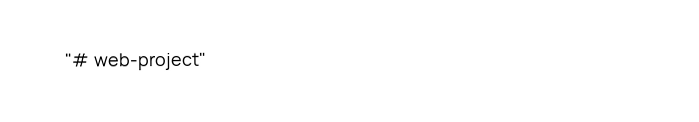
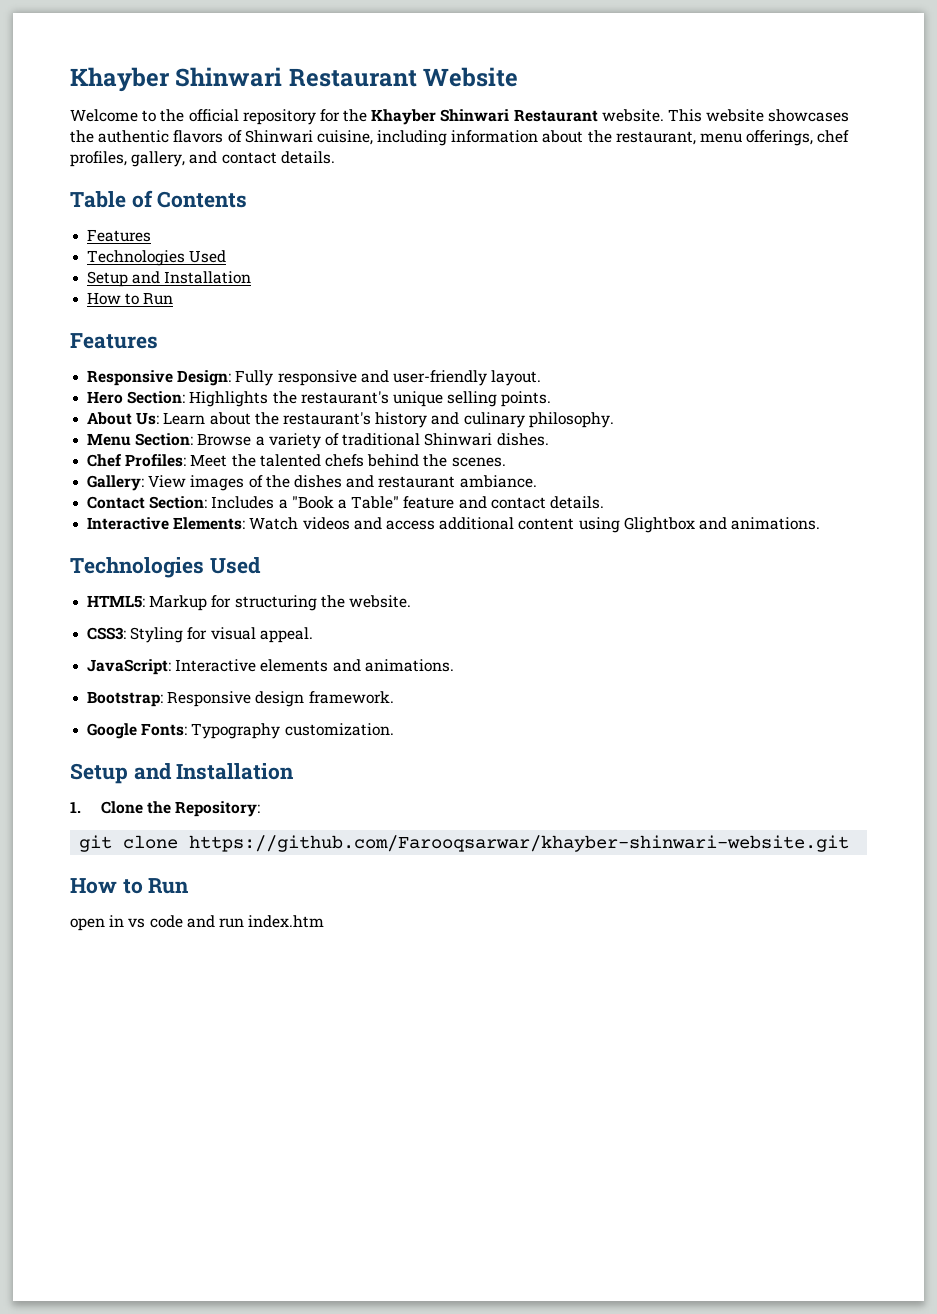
[64,52,207,71] "# web-project" -> [70,67,519,92] [70,109,850,125] [70,130,850,146] [70,151,335,167] [70,190,248,208] [87,229,152,242] [87,250,227,266] [87,271,252,287] [87,292,174,305] [70,333,158,349] [87,370,542,386] [87,391,552,407] [87,412,614,428] [87,433,549,449] [87,454,506,467] [87,475,537,491] [87,496,604,509] [87,517,821,533] [70,557,261,578] [87,595,411,611] [87,627,313,643] [87,659,454,675] [87,691,394,707] [87,723,394,739] [70,763,295,784] [70,801,261,817] [79,835,850,852] [70,878,190,894] [70,915,325,931] Khayber Shinwari Restaurant Website // Welcome to the official repository for the Khayber Shinwari Restaurant website. This website showcases the authentic flavors of Shinwari cuisine, including information about the restaurant, menu offerings, chef profiles, gallery, and contact details. // Table of Contents // Features // Technologies Used // Setup and Installation // How to Run // Features // Responsive Design: Fully responsive and user-friendly layout. // Hero Section: Highlights the restaurant's unique selling points. // About Us: Learn about the restaurant's history and culinary philosophy. // Menu Section: Browse a variety of traditional Shinwari dishes. // Chef Profiles: Meet the talented chefs behind the scenes. // Gallery: View images of the dishes and restaurant ambiance. // Contact Section: Includes a "Book a Table" feature and contact details. // Interactive Elements: Watch videos and access additional content using Glightbox and animations. // Technologies Used // HTML5: Markup for structuring the website. // CSS3: Styling for visual appeal. // JavaScript: Interactive elements and animations. // Bootstrap: Responsive design framework. // Google Fonts: Typography customization. // Setup and Installation // 1. Clone the Repository: // git clone https://github.com/Farooqsarwar/khayber-shinwari-website.git // How to Run // open in vs code and run index.htm

